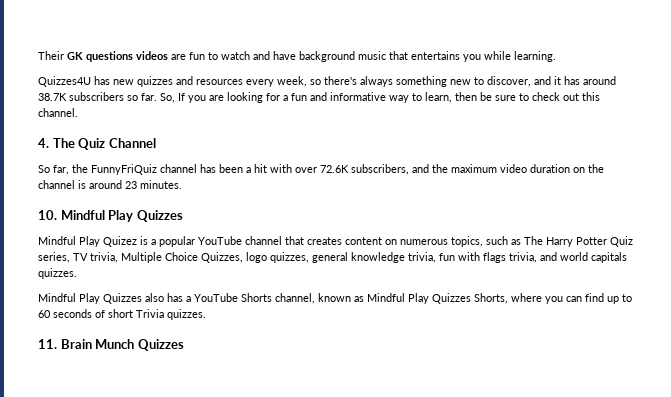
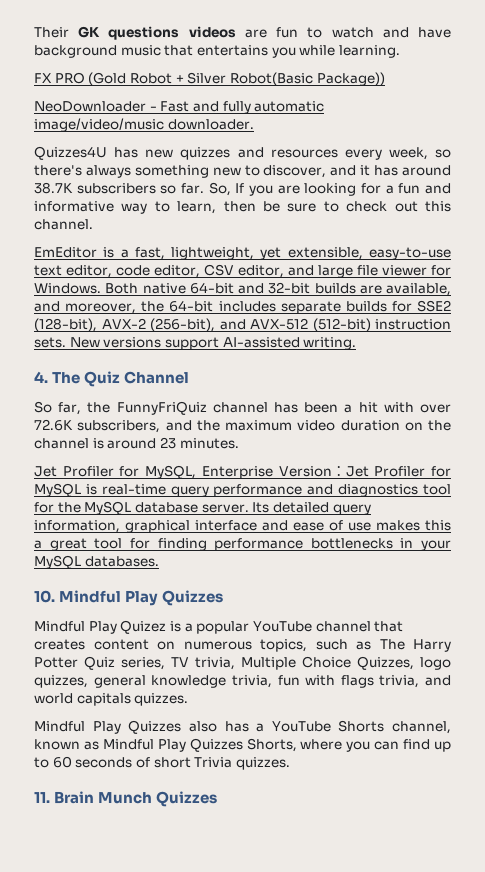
(556, 56) none -> [34,72,385,86] [34,101,325,114] [34,118,254,132] // FX PRO (Gold Robot + Silver Robot(Basic Package)) // NeoDownloader - Fast and fully automatic image/video/music downloader.
(78, 112) none -> [34,247,451,260] [34,264,451,278] [34,282,451,296] [34,300,451,314] [34,318,451,332] [34,337,357,350] // EmEditor is a fast, lightweight, yet extensible, easy-to-use text editor, code editor, CSV editor, and large file viewer for Windows. Both native 64-bit and 32-bit builds are available, and moreover, the 64-bit includes separate builds for SSE2 (128-bit), AVX-2 (256-bit), and AVX-512 (512-bit) instruction sets. New versions support AI-assisted writing.
(182, 184) none -> [34,465,452,479] [34,483,451,497] [34,501,371,515] [34,520,451,533] [34,538,451,551] [34,555,159,569] // Jet Profiler for MySQL, Enterprise Version：Jet Profiler for MySQL is real-time query performance and diagnostics tool for the MySQL database server. Its detailed query information, graphical interface and ease of use makes this a great tool for finding performance bottlenecks in your MySQL databases.

